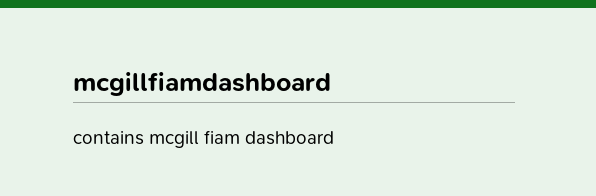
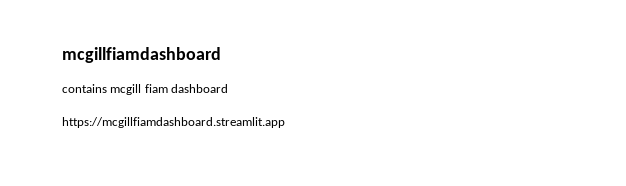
(335, 138) none -> [62,117,285,128] // https://mcgillfiamdashboard.streamlit.app

